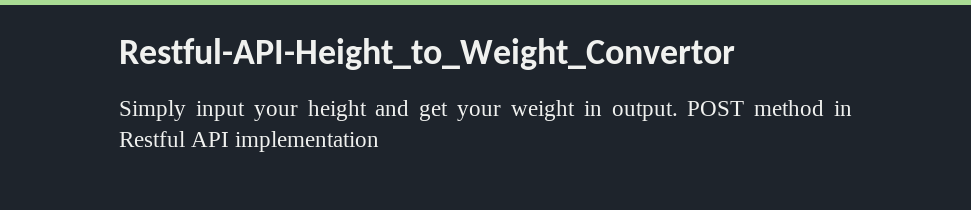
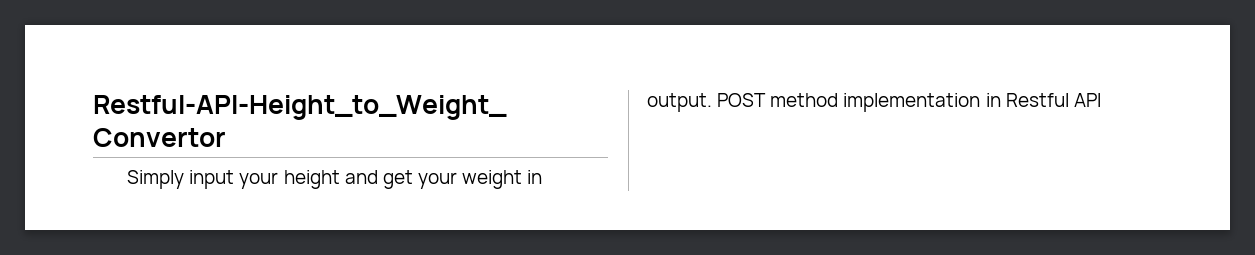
(825, 108) none -> [843,93,981,112] implementation
[235,131,380,152] implementation -> (1101, 100) none

